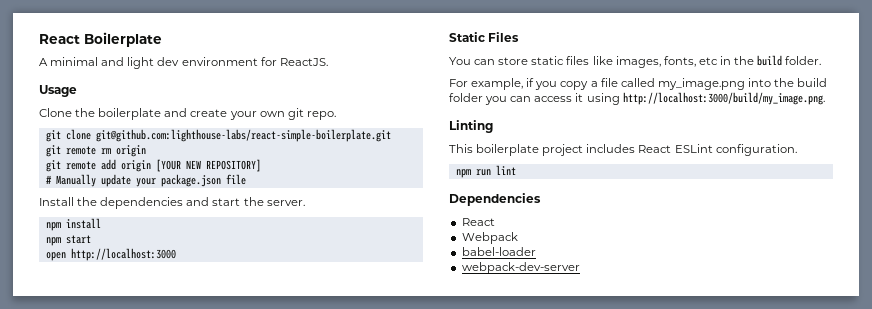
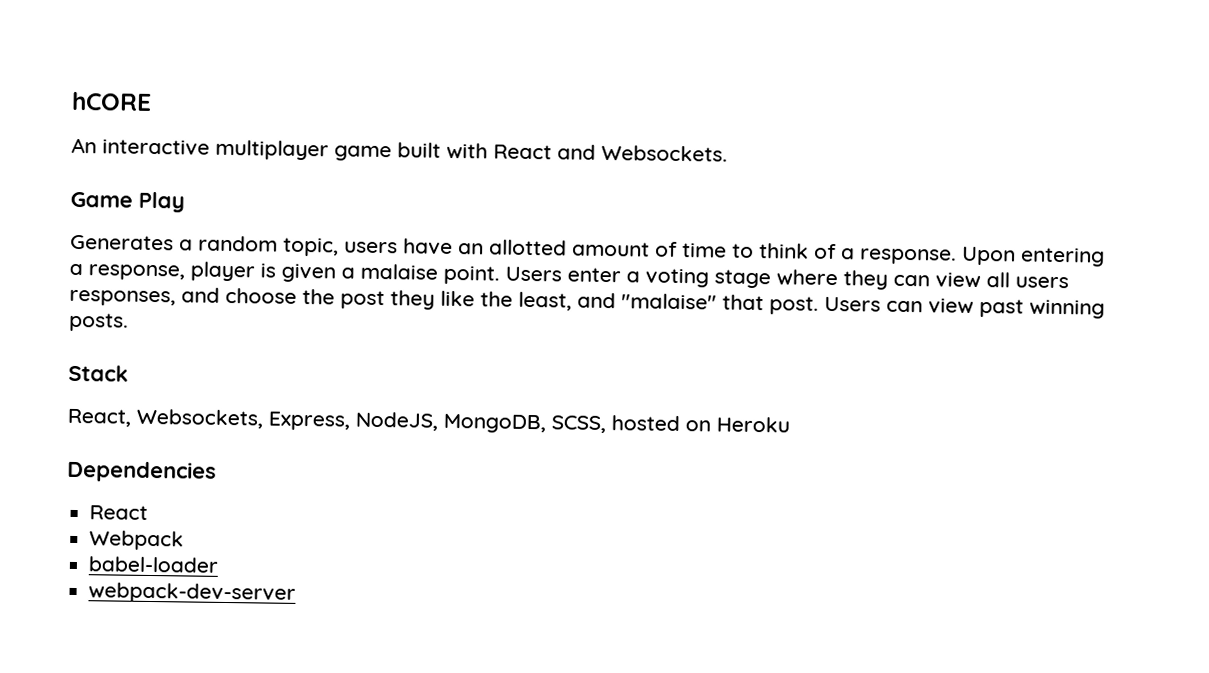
[39,32,162,47] [39,57,328,69] [39,85,77,97] [39,108,336,120] [45,129,391,142] [45,145,146,157] [45,159,261,172] [45,174,246,187] [39,197,305,209] [45,218,101,231] [45,235,91,246] [45,248,176,261] [449,32,520,42] [449,55,822,68] [449,78,828,90] [449,92,825,105] [449,120,493,133] [449,144,797,156] [455,165,516,178] React Boilerplate // A minimal and light dev environment for ReactJS. // Usage // Clone the boilerplate and create your own git repo. // git clone git@github.com:lighthouse-labs/react-simple-boilerplate.git // git remote rm origin // git remote add origin [YOUR NEW REPOSITORY] // # Manually update your package.json file // Install the dependencies and start the server. // npm install // npm start // open http://localhost:3000 // Static Files // You can store static files like images, fonts, etc in the build folder. // For example, if you copy a file called my_image.png into the build folder you can access it using http://localhost:3000/build/my_image.png. // Linting // This boilerplate project includes React ESLint configuration. // npm run lint -> [71,91,152,111] [71,137,728,162] [70,191,185,213] [70,234,1105,267] [69,261,1069,290] [69,287,1105,319] [69,312,129,332] [68,364,129,382] [67,408,790,434] hCORE // An interactive multiplayer game built with React and Websockets. // Game Play // Generates a random topic, users have an allotted amount of time to think of a response. Upon entering a response, player is given a malaise point. Users enter a voting stage where they can view all users responses, and choose the post they like the least, and "malaise" that post. Users can view past winning posts. // Stack // React, Websockets, Express, NodeJS, MongoDB, SCSS, hosted on Heroku

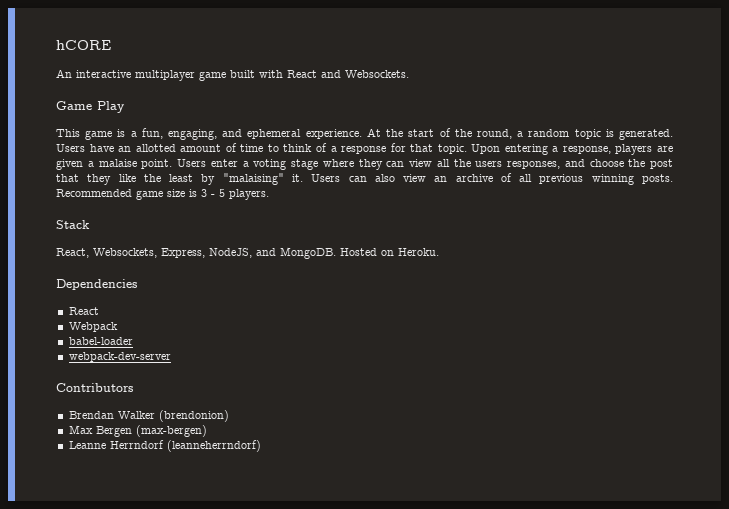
[70,234,398,257] Generates a random topic, users -> [56,128,674,140] [56,144,85,152] This game is a fun, engaging, and ephemeral experience. At the start of the round, a random topic is generated. Users
[859,248,957,265] response. -> [341,143,467,154] response for that topic.
[190,261,276,282] player is -> [615,144,673,155] players are
(1010, 280) none -> [453,159,471,167] the
(385, 300) none -> [56,174,79,182] that
[518,291,1105,319] [69,312,129,332] least, and "malaise" that post. Users can view past winning posts. -> [169,173,673,185] [56,189,269,200] least by "malaising" it. Users can also view an archive of all previous winning posts. Recommended game size is 3 - 5 players.
[443,413,790,434] MongoDB, SCSS, hosted on Heroku -> [256,247,439,259] and MongoDB. Hosted on Heroku.
(297, 593) none -> [56,383,133,392] [68,410,229,422] [68,425,207,437] [68,440,261,452] // Contributors // Brendan Walker (brendonion) // Max Bergen (max-bergen) // Leanne Herrndorf (leanneherrndorf)

